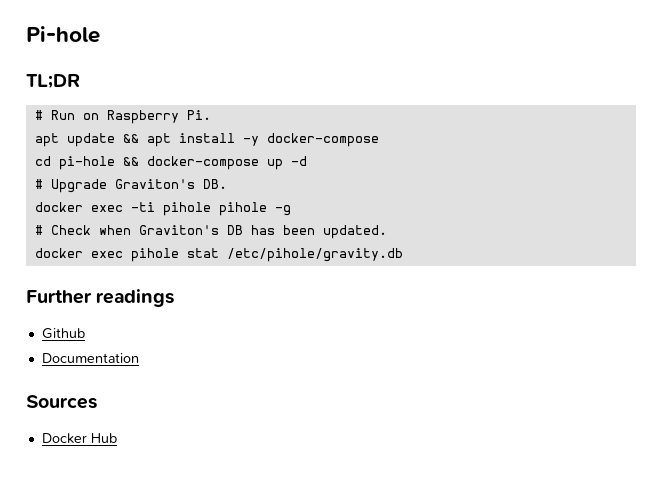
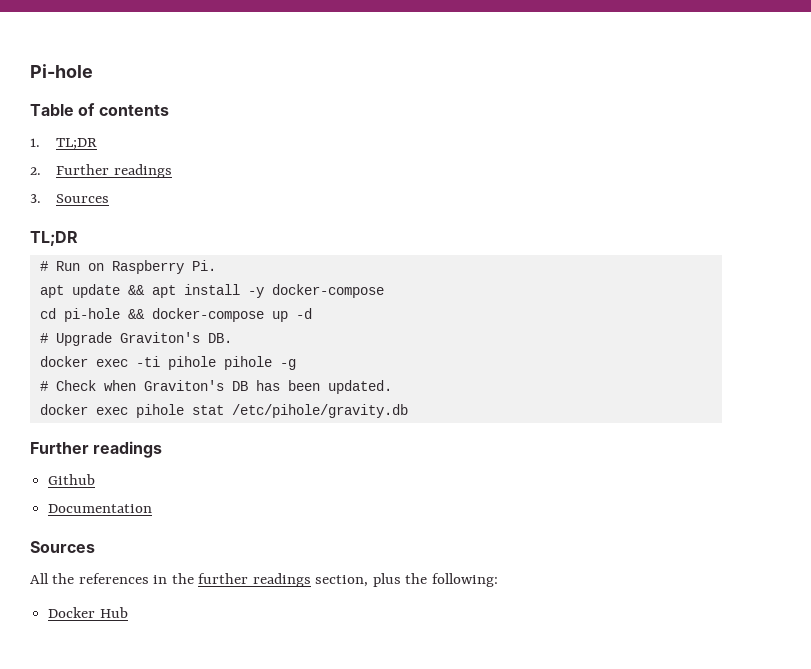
(100, 34) none -> [30,103,169,116] [30,138,98,150] [30,164,172,178] [30,194,110,203] // Table of contents // 1. TL;DR // 2. Further readings // 3. Sources
(97, 402) none -> [30,573,498,587] // All the references in the further readings section, plus the following:

